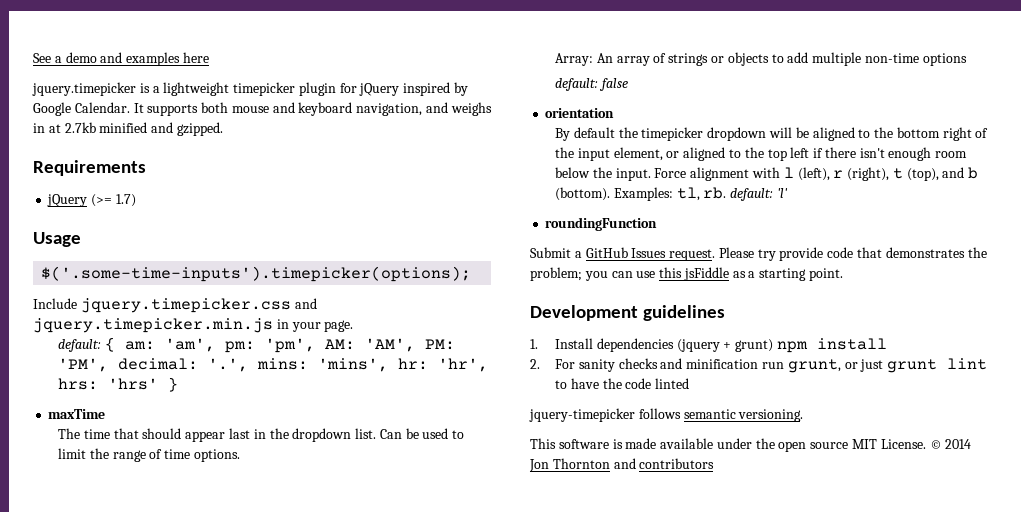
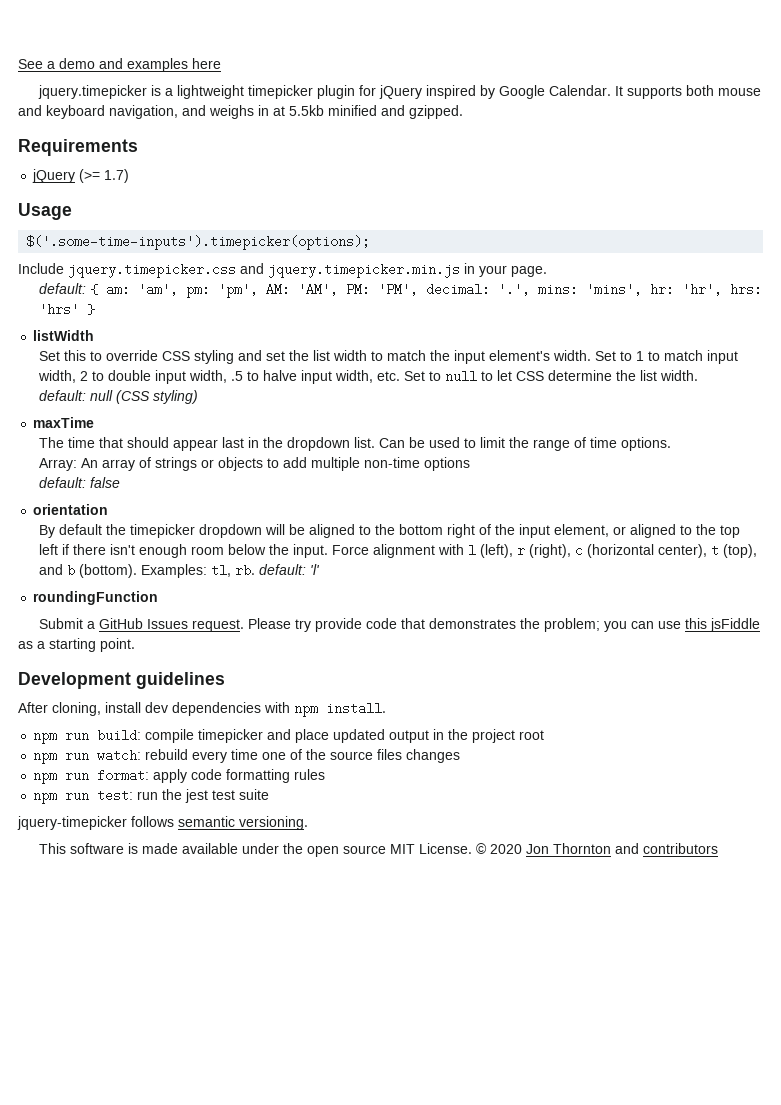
[64,122,96,133] 2.7kb -> [289,105,324,116] 5.5kb
(179, 384) none -> [33,330,95,341] [39,350,739,364] [38,370,699,384] [39,390,199,404] // listWidth // Set this to override CSS styling and set the list width to match the input element's width. Set to 1 to match input width, 2 to double input width, .5 to halve input width, etc. Set to null to let CSS determine the list width. // default: null (CSS styling)
(890, 174) none -> [575,544,708,558] c (horizontal center),
[530,338,887,353] [530,358,988,373] [555,378,690,389] 1. Install dependencies (jquery + grunt) npm install // 2. For sanity checks and minification run grunt, or just grunt lint to have the code linted -> [18,702,386,717] [33,729,545,744] [33,749,461,764] [33,769,326,784] [33,789,270,804] After cloning, install dev dependencies with npm install. // npm run build: compile timepicker and place updated output in the project root // npm run watch: rebuild every time one of the source files changes // npm run format: apply code formatting rules // npm run test: run the jest test suite
[945,439,972,449] 2014 -> [490,844,523,854] 2020

